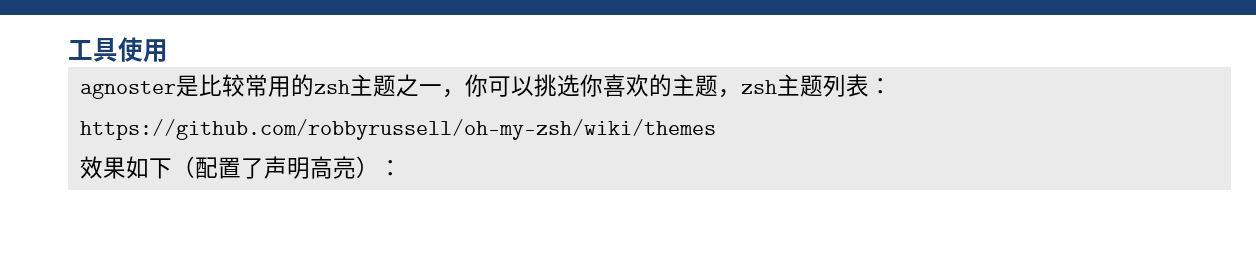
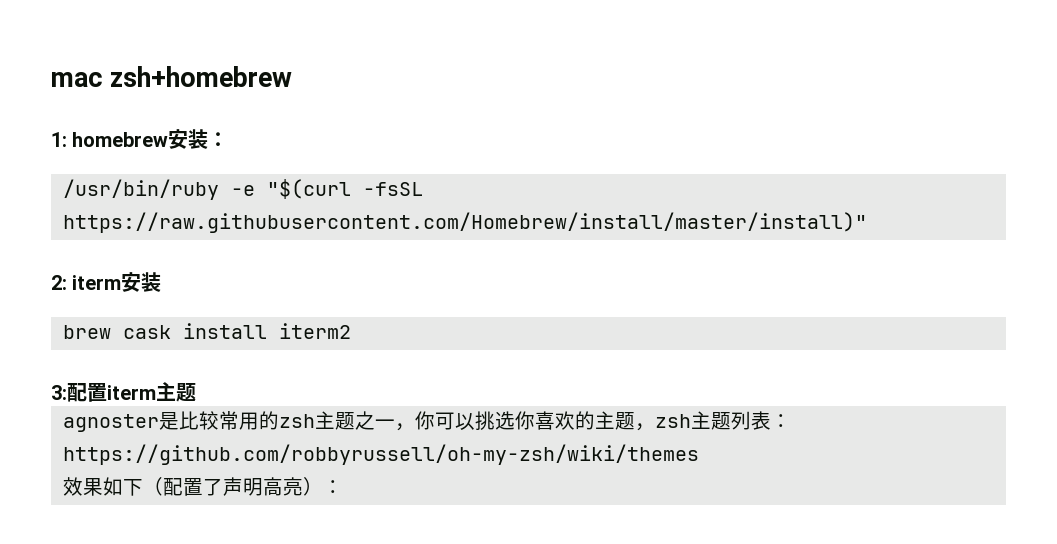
[68,37,168,62] 工具使用 -> [51,66,293,87] [51,129,229,149] [63,179,423,200] [63,212,867,233] [51,272,162,292] [63,323,351,339] [51,382,196,402] mac zsh+homebrew // 1: homebrew安装： // /usr/bin/ruby -e "$(curl -fsSL https://raw.githubusercontent.com/Homebrew/install/master/install)" // 2: iterm安装 // brew cask install iterm2 // 3:配置iterm主题

